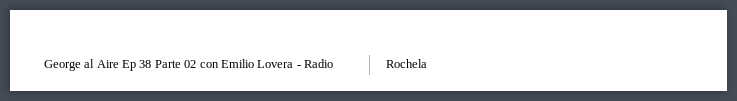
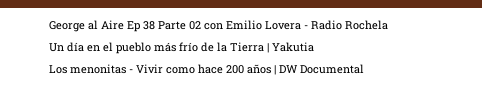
(427, 63) none -> [49,42,314,54] [49,64,364,75] // Un día en el pueblo más frío de la Tierra | Yakutia // Los menonitas - Vivir como hace 200 años | DW Documental

